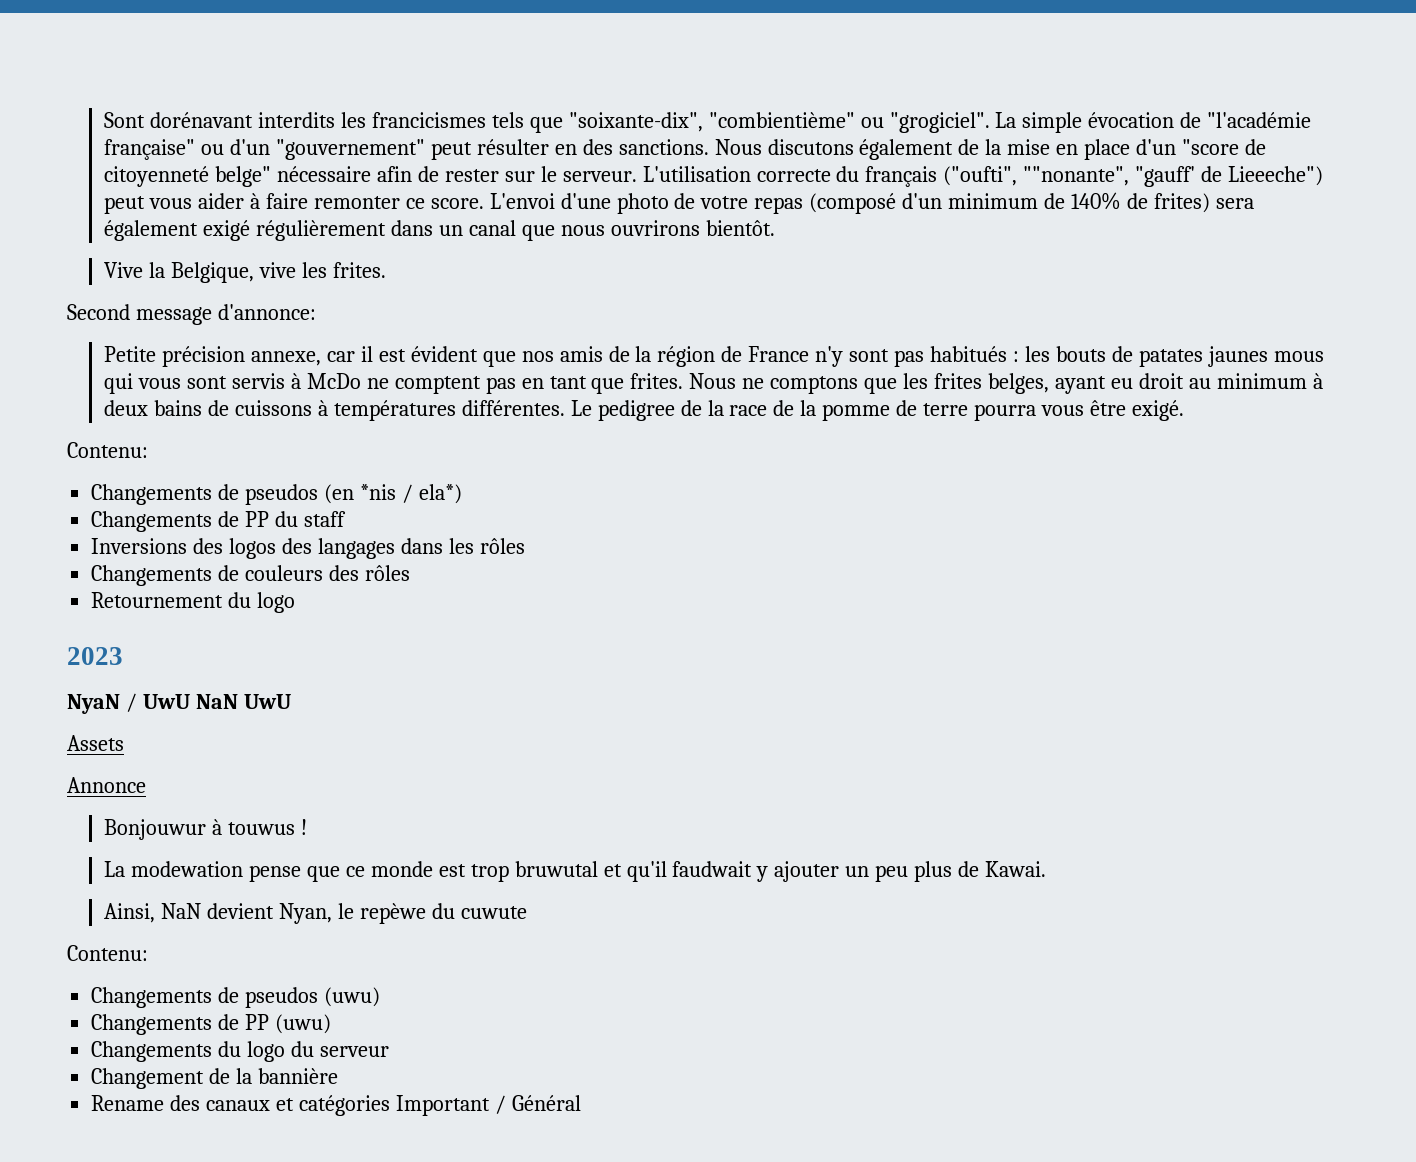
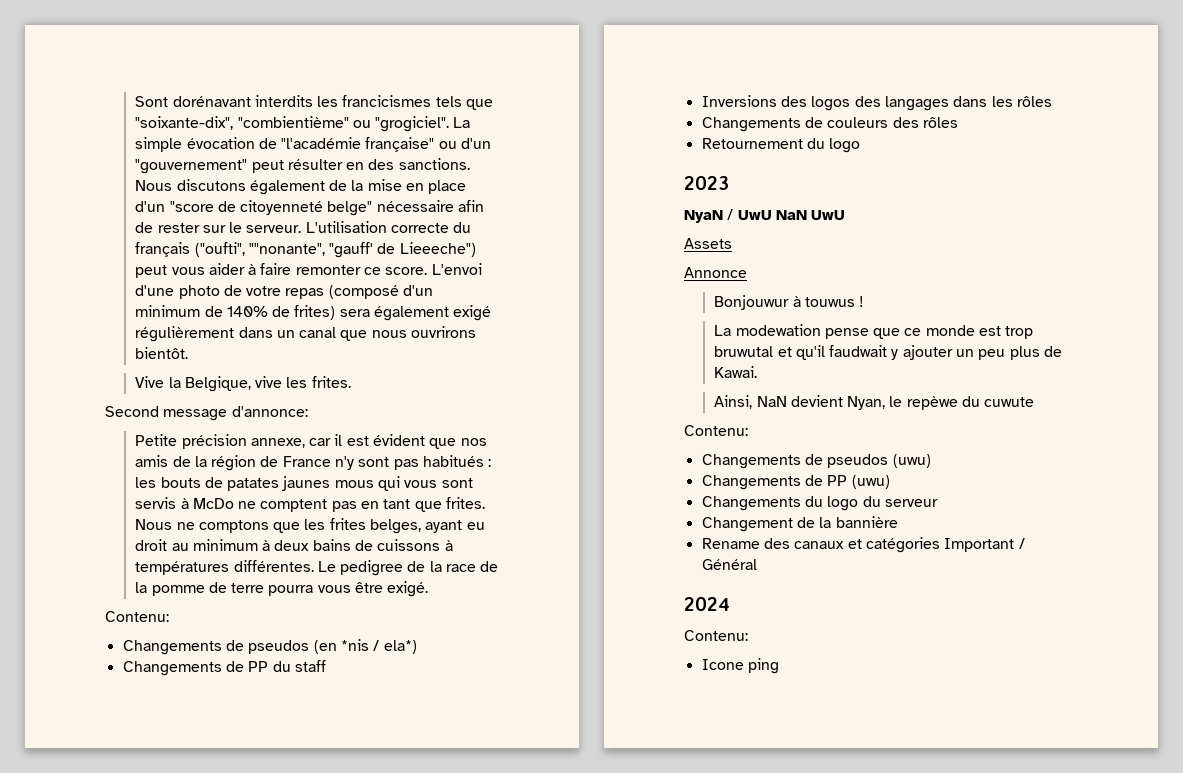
(581, 1103) none -> [684,597,730,611] [684,630,748,641] [701,658,779,674] // 2024 // Contenu: // Icone ping

